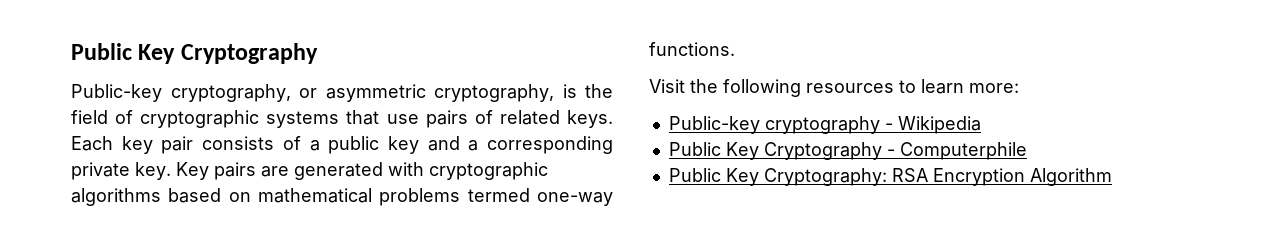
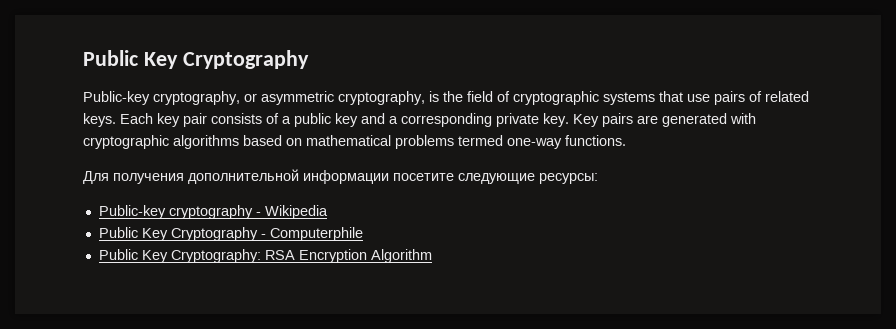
[649,79,1019,97] Visit the following resources to learn more: -> [83,169,598,184] Для получения дополнительной информации посетите следующие ресурсы:

